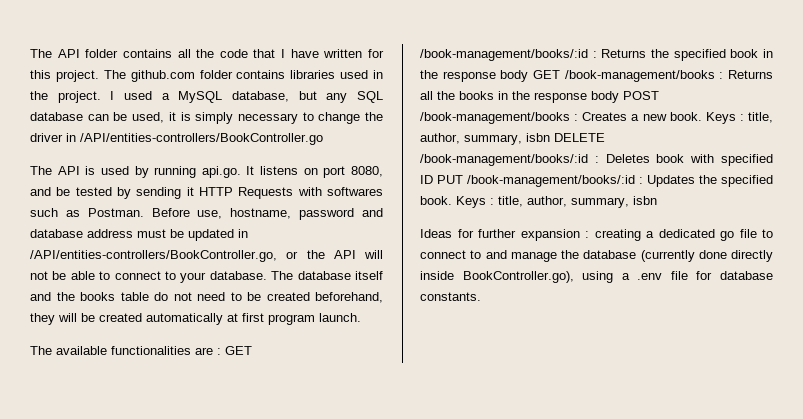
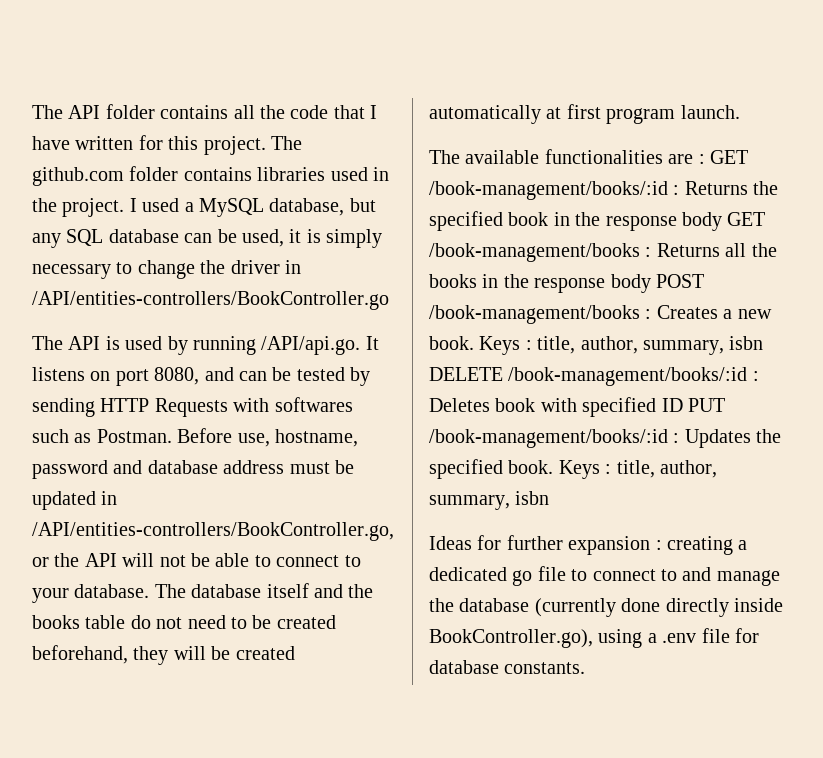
[201,166,241,178] api.go. -> [261,336,361,355] /API/api.go.
(51, 191) none -> [239,371,267,381] can
[186,187,194,196] it -> (95, 407) none

